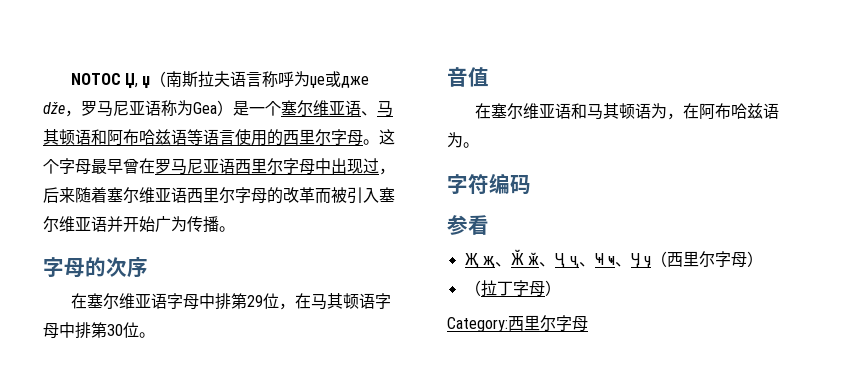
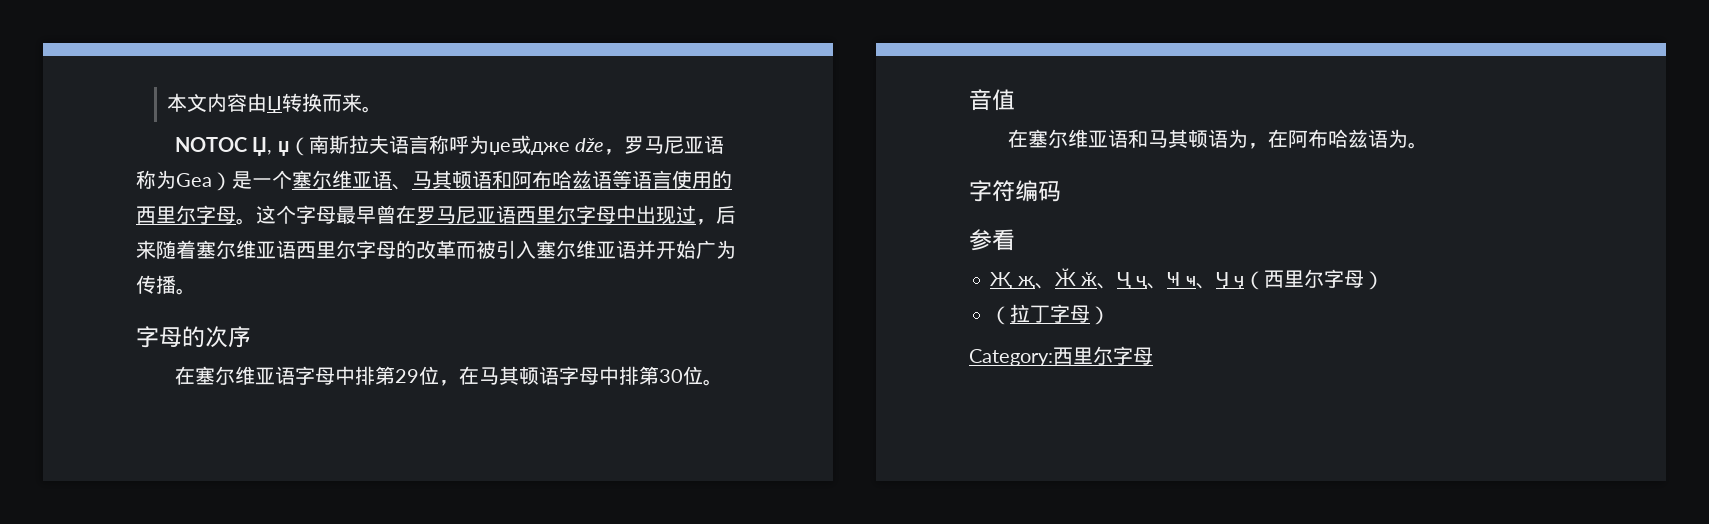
(70, 79) none -> [167,93,383,113] 本文内容由Џ转换而来。 //

